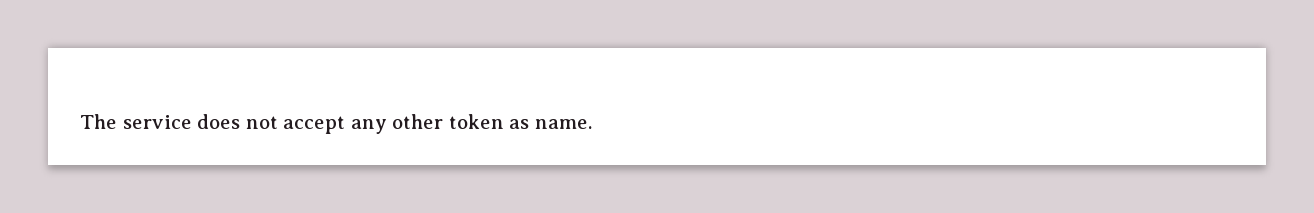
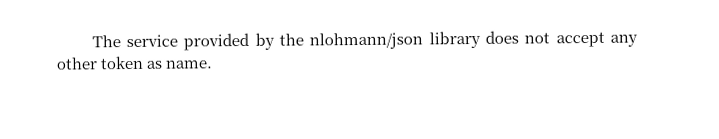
(192, 122) none -> [183,30,481,51] provided by the nlohmann/json library

